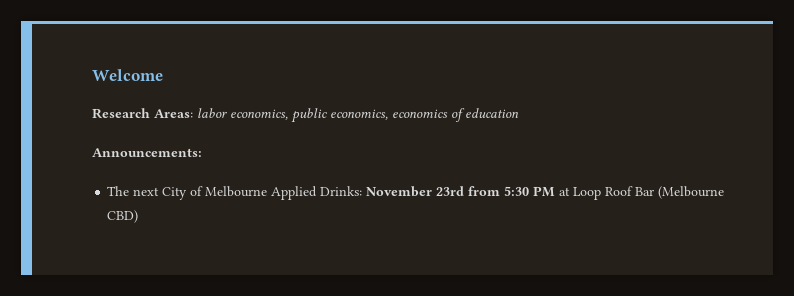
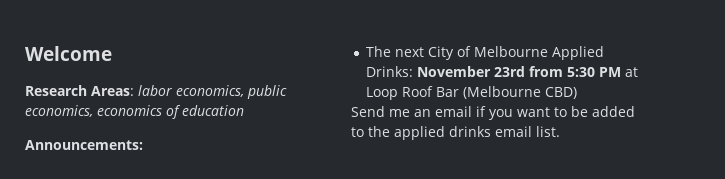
(139, 216) none -> [351,106,635,120] [351,126,560,140] // Send me an email if you want to be added to the applied drinks email list.

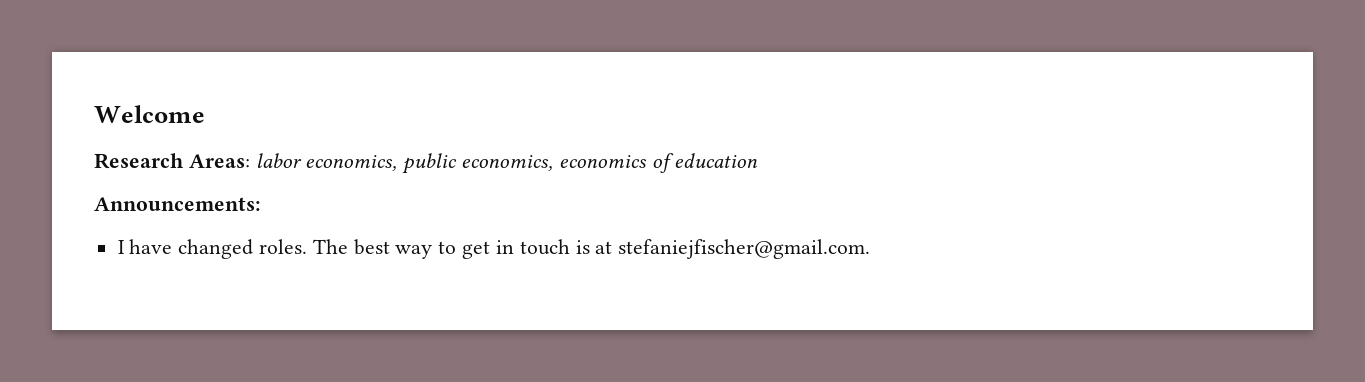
[366,46,605,60] [366,66,639,77] [366,86,578,100] [351,106,635,120] [351,126,560,140] The next City of Melbourne Applied Drinks: November 23rd from 5:30 PM at Loop Roof Bar (Melbourne CBD) // Send me an email if you want to be added to the applied drinks email list. -> [117,239,871,259] I have changed roles. The best way to get in touch is at stefaniejfischer@gmail.com.

